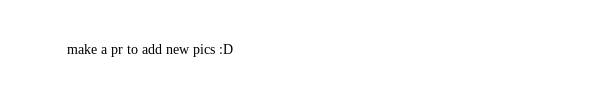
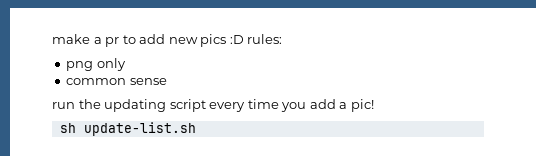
(233, 49) none -> [247,34,283,44] [66,58,126,71] [66,78,167,85] [52,99,374,112] [59,122,196,136] rules: // png only // common sense // run the updating script every time you add a pic! // sh update-list.sh

